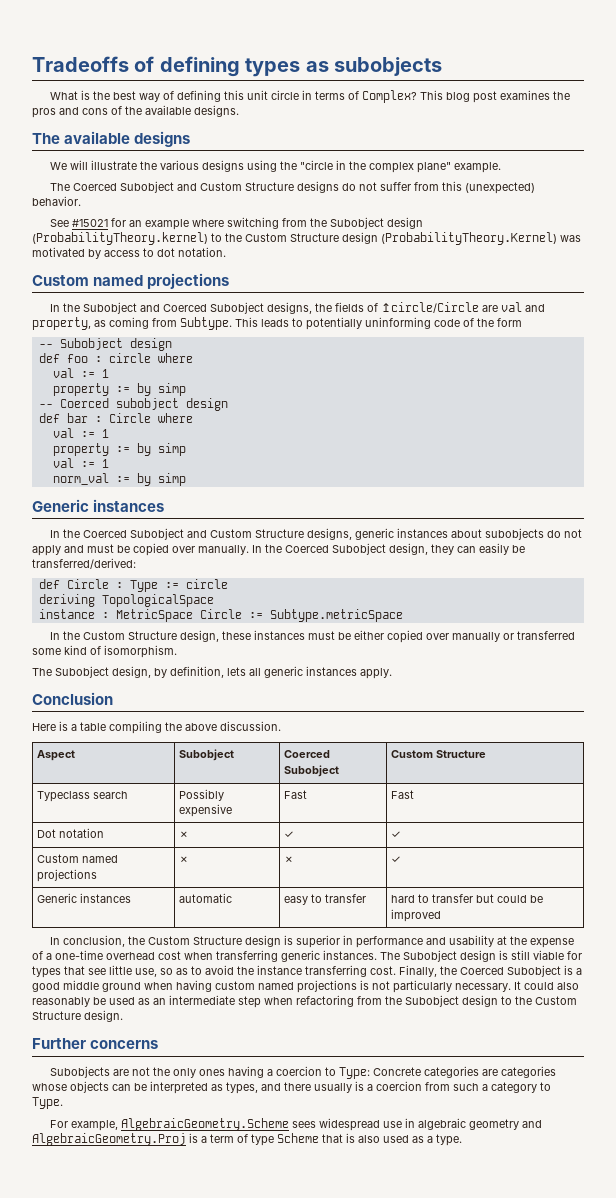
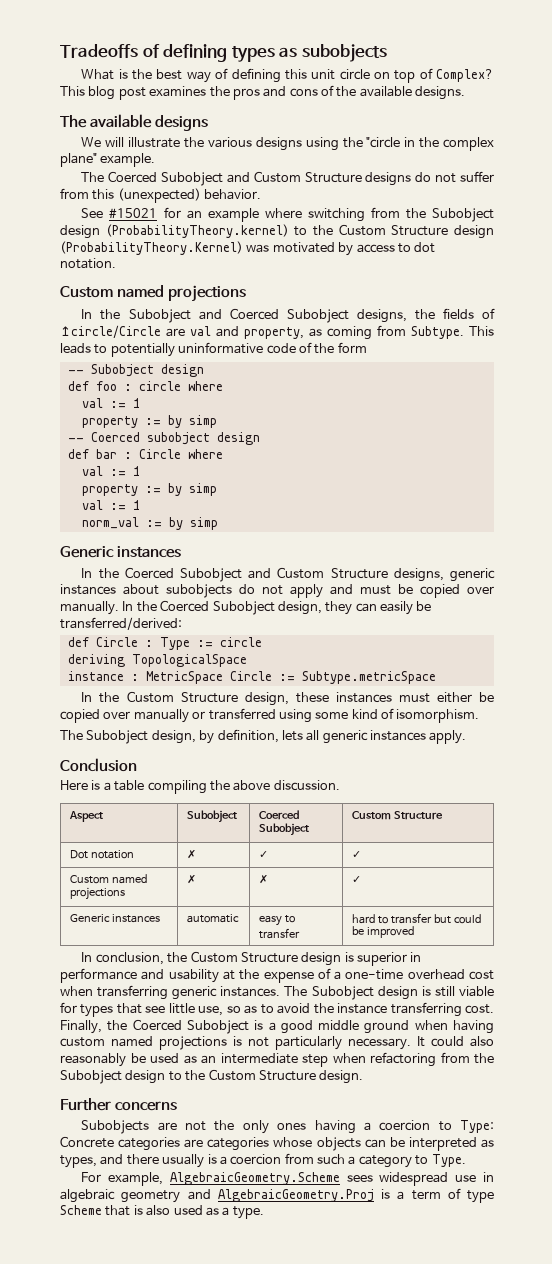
[301,90,345,100] in terms -> [373,70,416,83] on top
[365,317,431,329] uninforming -> [178,342,264,354] uninformative
[337,630,384,640] be either -> [436,692,494,703] either be
(575, 635) none -> [278,709,312,723] using
[36,791,128,802] [178,789,224,801] [178,804,232,817] [283,790,307,799] [390,790,414,799] // Typeclass search | Possibly expensive | Fast | Fast -> (443, 815) none

